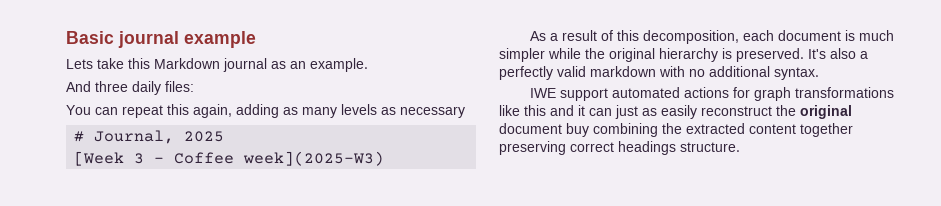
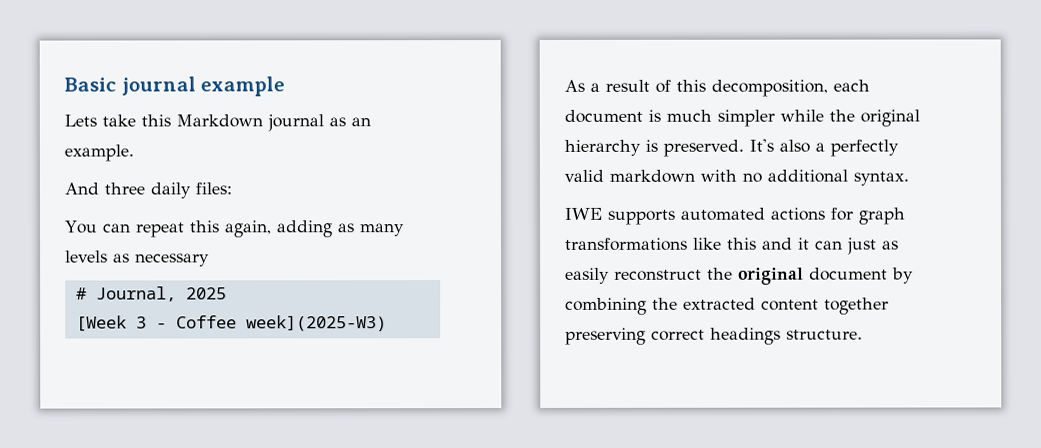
[560,88,609,101] support -> [607,209,676,225] supports
[566,123,589,137] buy -> [892,267,914,284] by

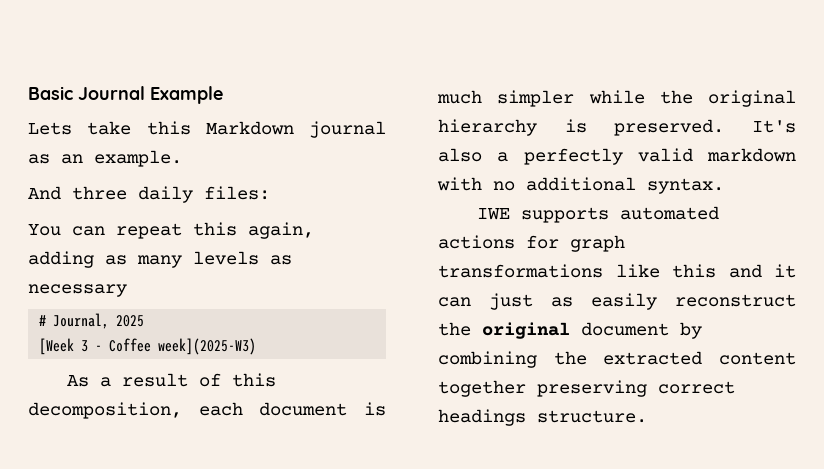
[120,76,286,97] journal example -> [78,86,223,104] Journal Example

